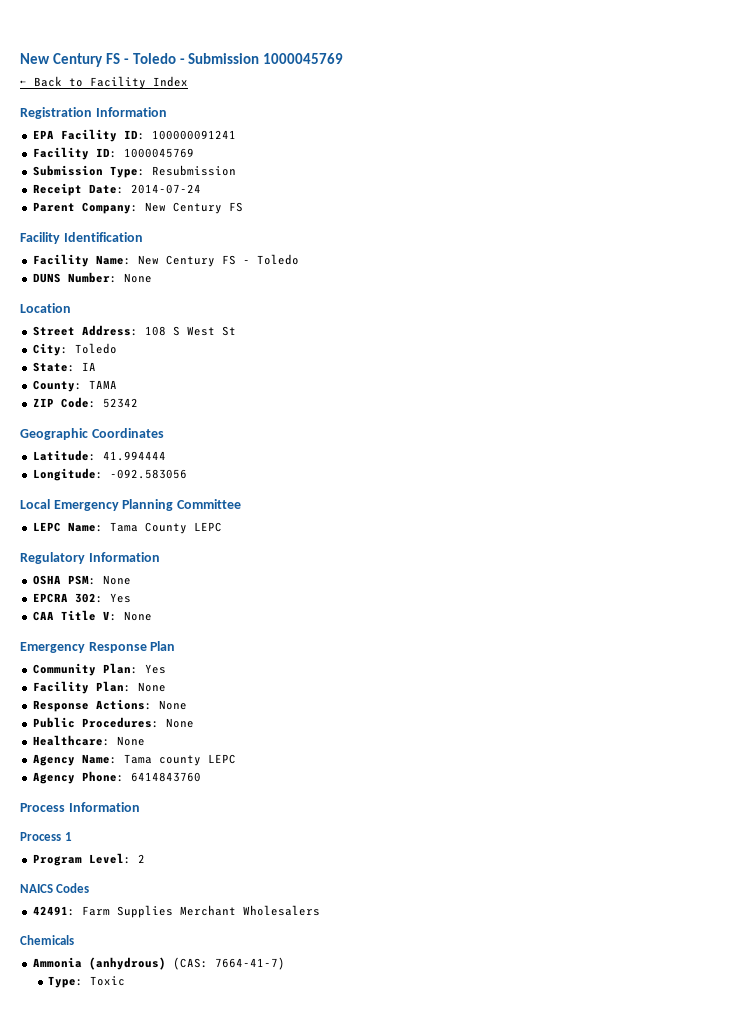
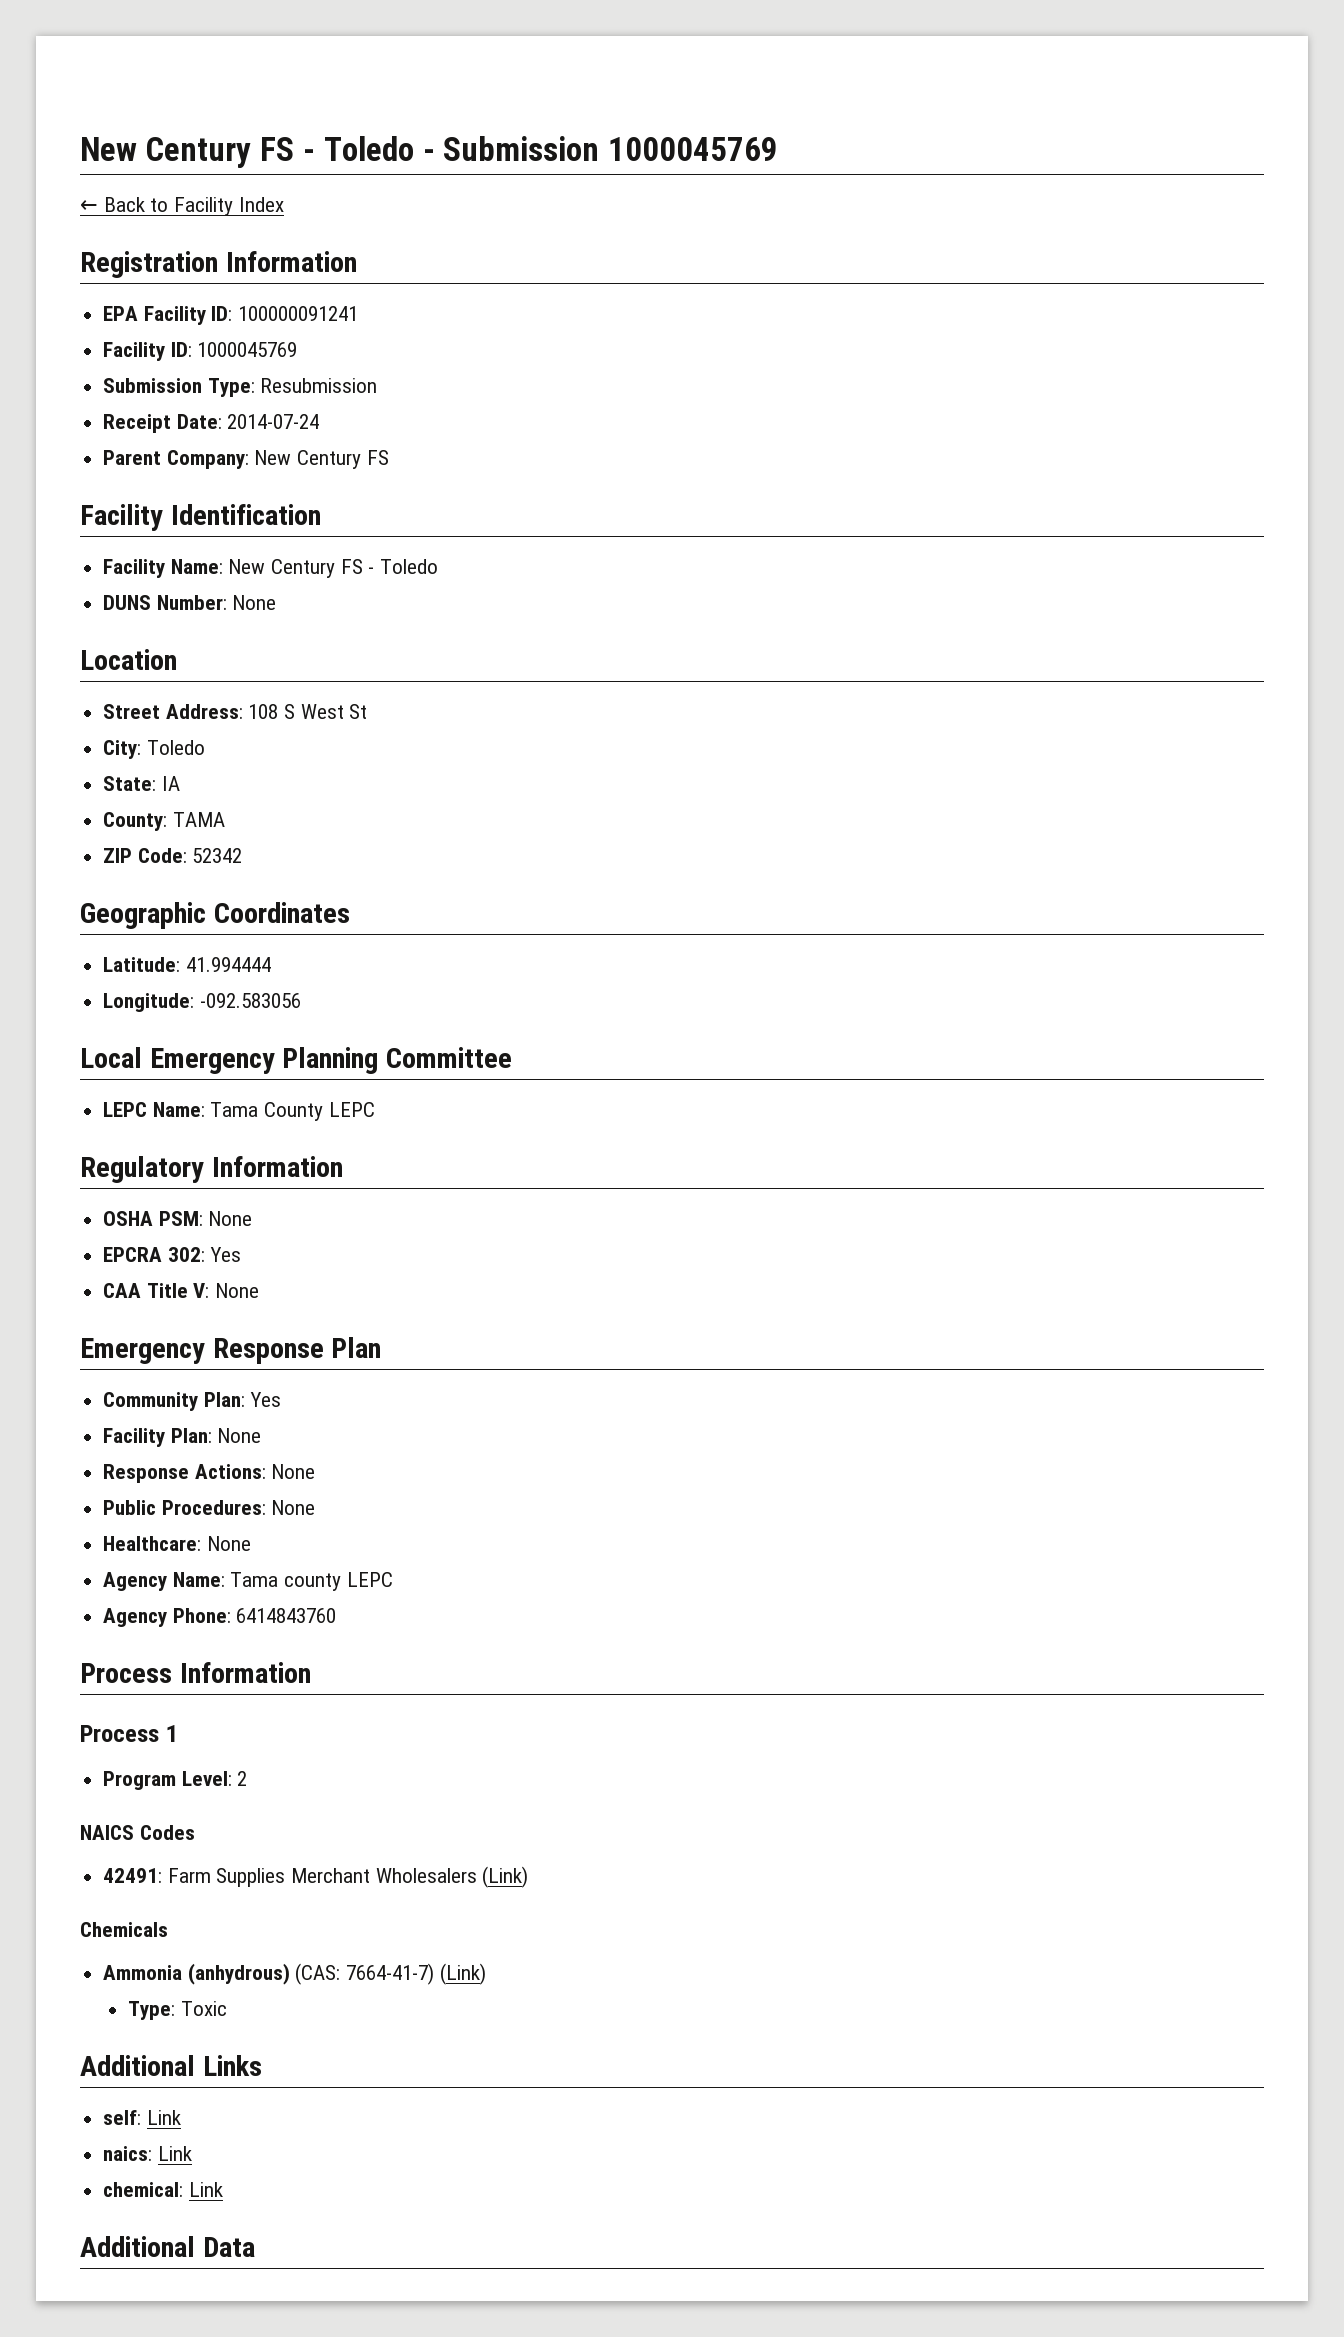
(320, 910) none -> [482,1866,529,1888] (Link)
(285, 963) none -> [439,1963,486,1985] (Link)
(125, 981) none -> [80,2055,262,2076] [103,2110,181,2125] [103,2146,192,2161] [103,2182,223,2197] [80,2236,255,2257] // Additional Links // self: Link // naics: Link // chemical: Link // Additional Data

